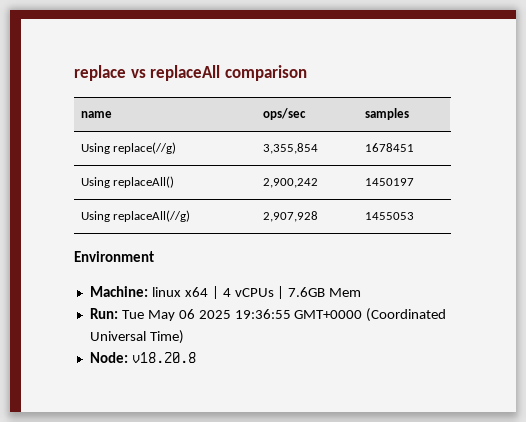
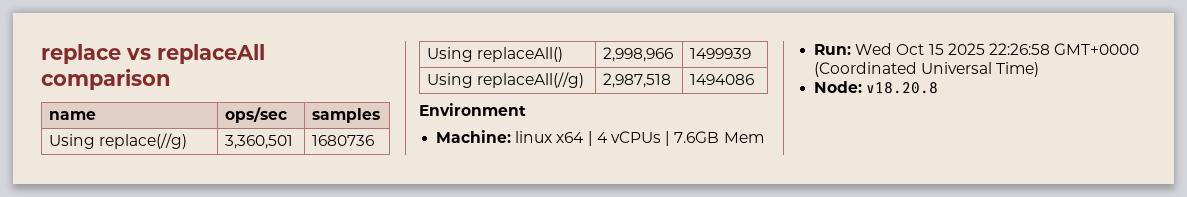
[262,143,318,154] [364,143,414,152] 3,355,854 | 1678451 -> [224,135,293,149] [311,135,374,146] 3,360,501 | 1680736
[262,178,318,188] [364,178,414,186] 2,900,242 | 1450197 -> [602,47,673,62] [689,48,751,59] 2,998,966 | 1499939
[262,211,318,222] [364,212,414,220] 2,907,928 | 1455053 -> [602,73,671,88] [689,74,754,85] 2,987,518 | 1494086
[121,309,291,321] Tue May 06 2025 19:36:55 -> [855,43,1050,55] Wed Oct 15 2025 22:26:58

